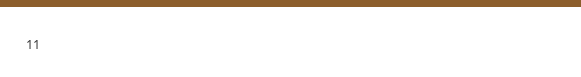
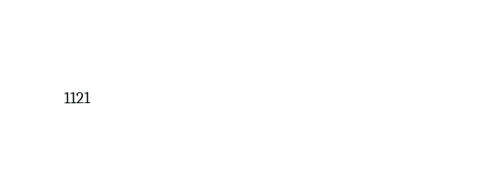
[26,40,40,49] 11 -> [63,91,92,104] 1121

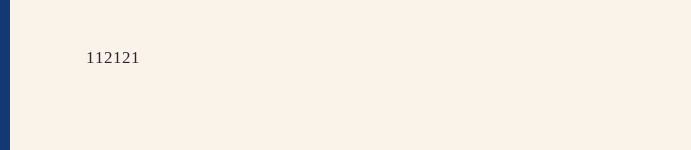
[63,91,92,104] 1121 -> [86,52,140,63] 112121

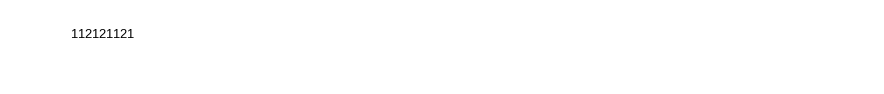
[86,52,140,63] 112121 -> [71,29,134,38] 112121121

